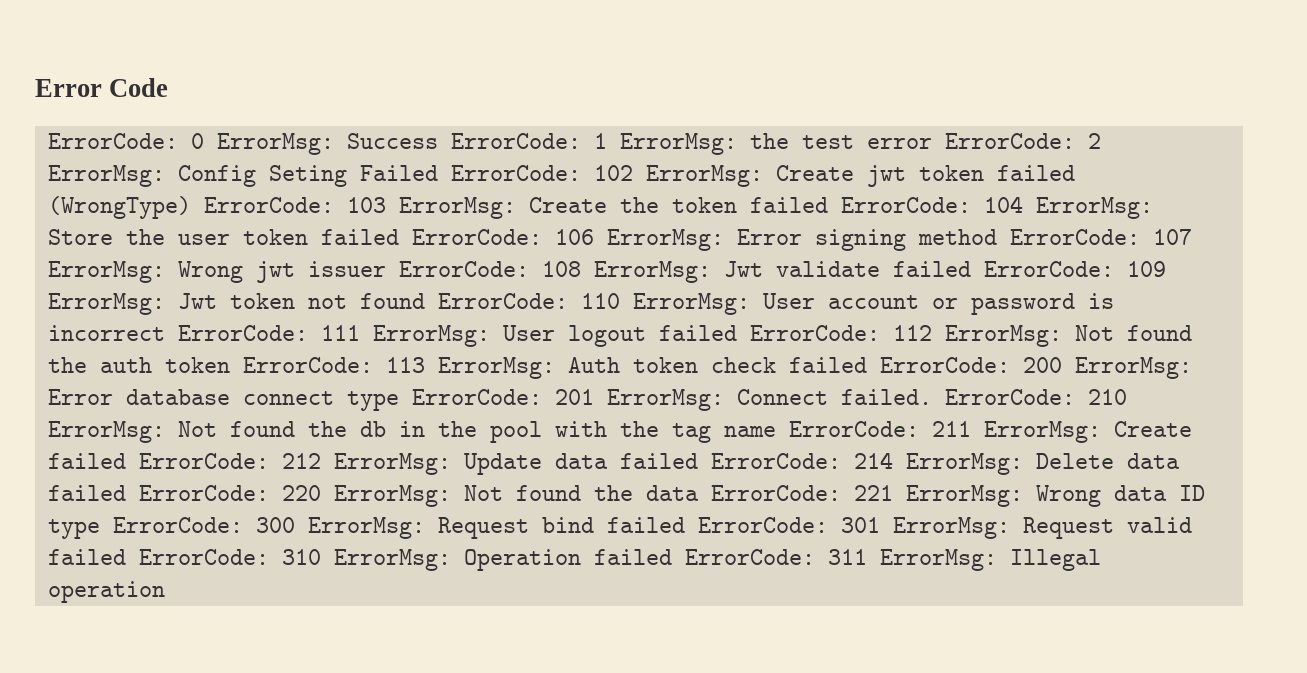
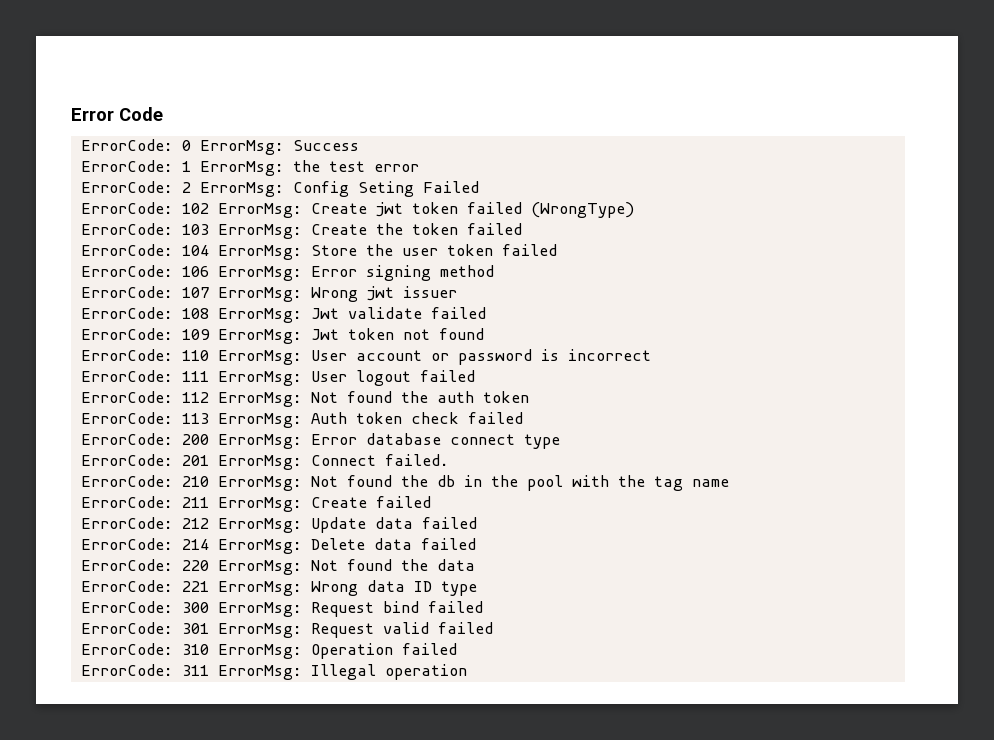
(439, 141) none -> (359, 145) //
(933, 143) none -> (419, 168) //
(439, 173) none -> (479, 187) //
(192, 207) none -> (634, 210) //
(829, 205) none -> (522, 229) //
(400, 237) none -> (557, 250) //
(998, 237) none -> (494, 271) //
(387, 269) none -> (457, 292) //
(972, 269) none -> (486, 313) //
(426, 301) none -> (484, 334) //
(166, 333) none -> (651, 355) //
(738, 333) none -> (475, 376) //
(231, 365) none -> (529, 397) //
(868, 365) none -> (523, 418) //
(400, 401) none -> (560, 441) //
(933, 397) none -> (449, 460) //
(777, 431) none -> (729, 483) //
(127, 461) none -> (431, 502) //
(699, 461) none -> (477, 523) //
(127, 493) none -> (476, 544) //
(700, 493) none -> (475, 565) //
(101, 529) none -> (477, 588) //
(686, 525) none -> (483, 607) //
(127, 557) none -> (493, 628) //
(673, 557) none -> (457, 649) //

